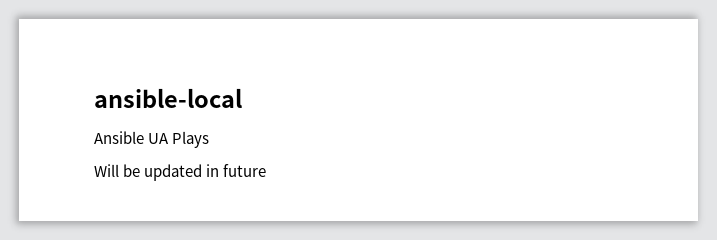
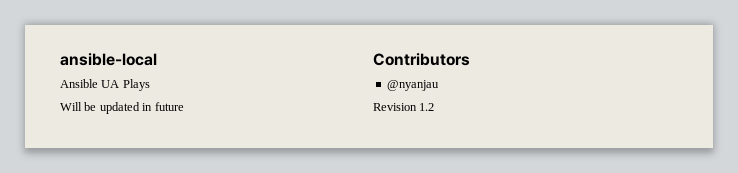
(267, 170) none -> [373,53,470,66] [386,80,439,91] [373,103,435,111] // Contributors // @nyanjau // Revision 1.2

